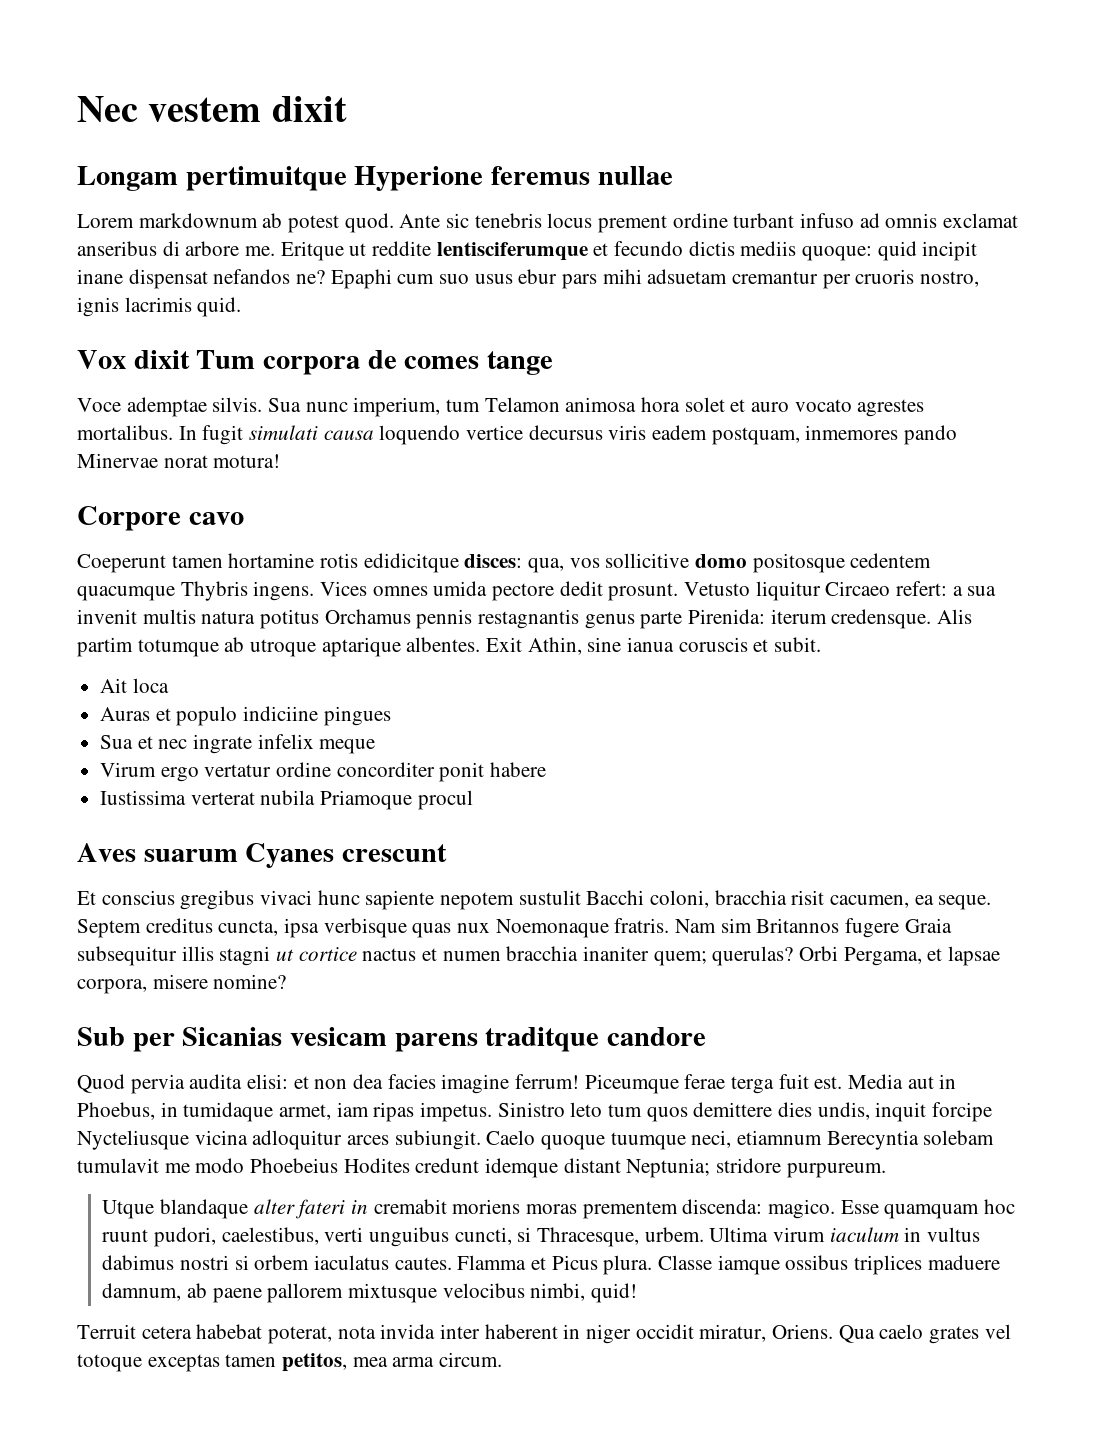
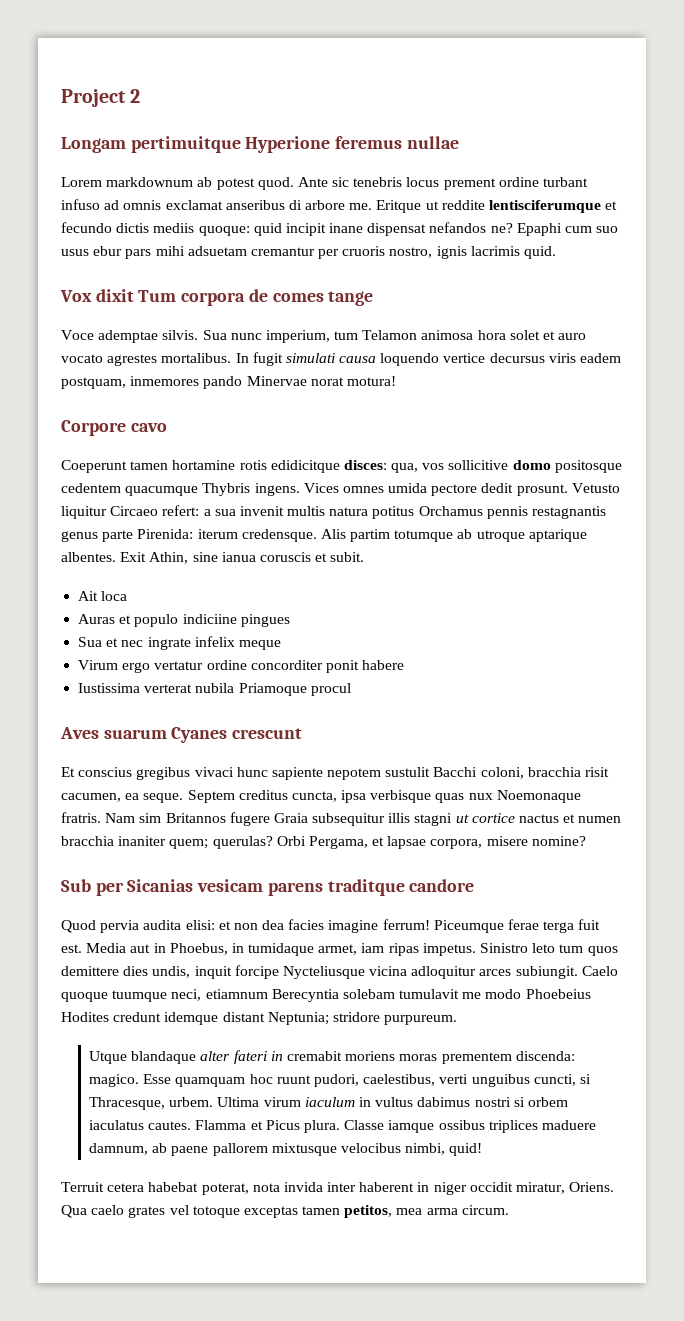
[77,96,347,122] Nec vestem dixit -> [61,89,141,107] Project 2

